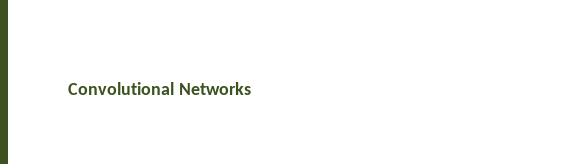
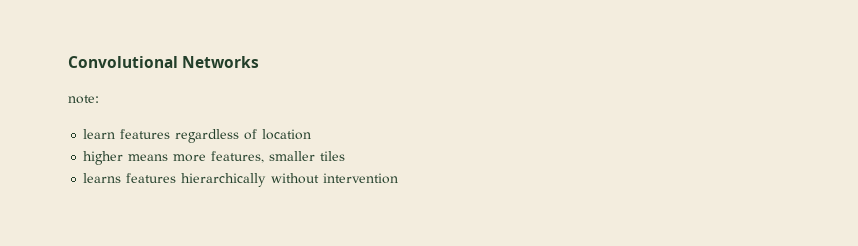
(251, 88) none -> [68,95,99,104] [83,129,312,143] [83,151,346,165] [83,173,399,187] // note: // learn features regardless of location // higher means more features, smaller tiles // learns features hierarchically without intervention

